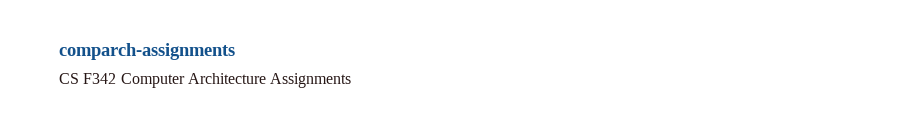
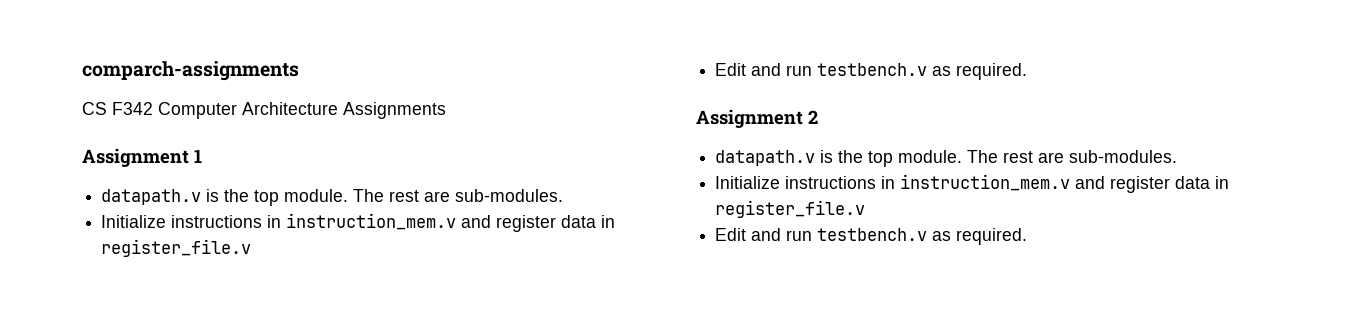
(352, 80) none -> [82,148,202,167] [101,189,564,206] [101,213,616,232] [101,239,252,257] [715,63,1028,80] [696,109,818,128] [715,150,1178,167] [715,174,1230,193] [715,200,866,218] [715,228,1028,245] // Assignment 1 // datapath.v is the top module. The rest are sub-modules. // Initialize instructions in instruction_mem.v and register data in register_file.v // Edit and run testbench.v as required. // Assignment 2 // datapath.v is the top module. The rest are sub-modules. // Initialize instructions in instruction_mem.v and register data in register_file.v // Edit and run testbench.v as required.

